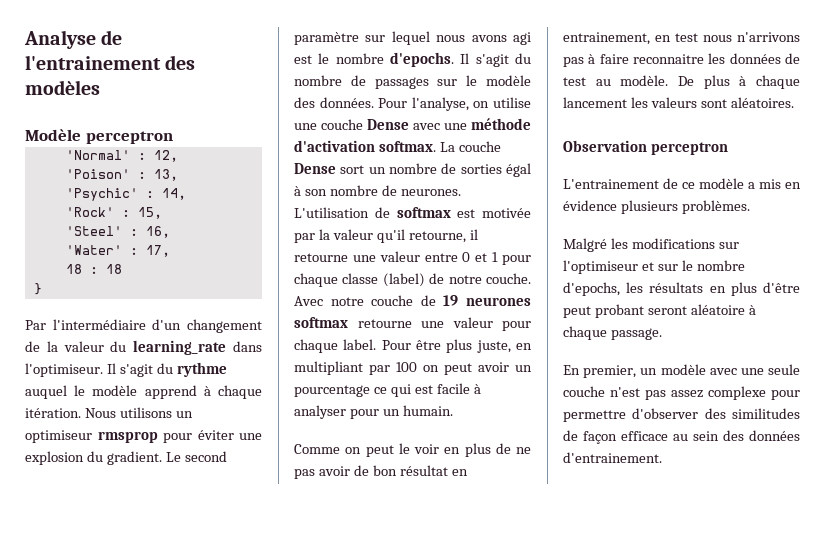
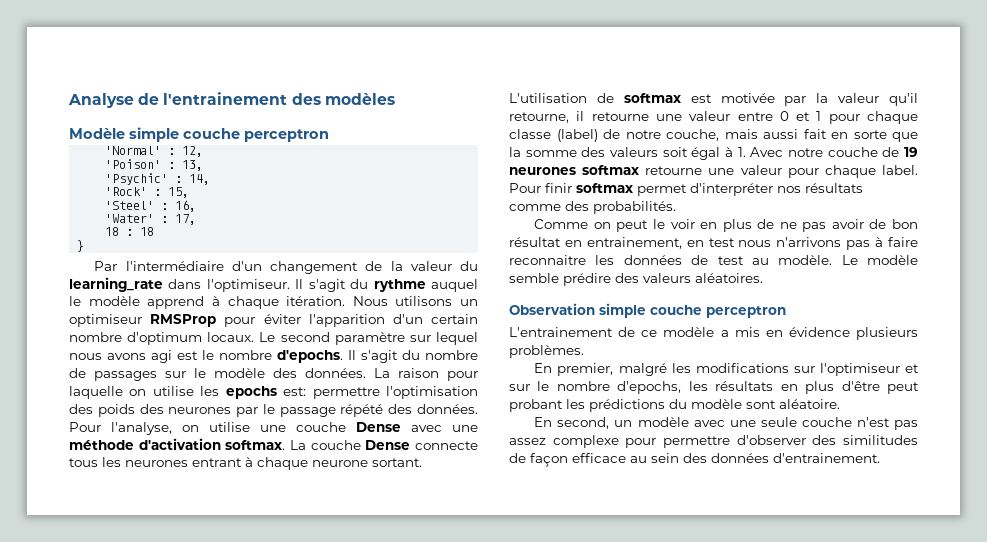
(81, 135) none -> [129,127,240,142] simple couche
[97,431,158,443] rmsprop -> [150,314,217,327] RMSProp
[239,433,262,440] [25,451,162,465] une explosion du gradient. -> [308,314,478,327] [69,332,255,345] l'apparition d'un certain nombre d'optimum locaux.
(374, 102) none -> [374,368,478,381] [69,386,478,399] [69,404,478,417] La raison pour laquelle on utilise les epochs est: permettre l'optimisation des poids des neurones par le passage répété des données.
[340,163,531,177] [294,185,461,196] sort un nombre de sorties égal à son nombre de neurones. -> [415,441,478,450] [69,457,422,470] connecte tous les neurones entrant à chaque neurone sortant.
[486,273,531,284] couche. -> [666,129,918,142] [509,147,746,160] couche, mais aussi fait en sorte que la somme des valeurs soit égal à 1.
[416,339,532,353] [294,361,532,375] [294,383,481,397] [294,405,453,419] être plus juste, en multipliant par 100 on peut avoir un pourcentage ce qui est facile à analyser pour un humain. -> [545,183,863,196] [509,201,676,214] finir softmax permet d'interpréter nos résultats comme des probabilités.
[678,75,800,89] [563,97,727,108] De plus à chaque lancement les valeurs sont -> [841,255,918,265] [509,273,691,286] Le modèle semble prédire des valeurs
(647, 146) none -> [599,303,702,318] simple couche
[563,238,607,252] Malgré -> [534,363,667,376] En premier, malgré
[647,304,756,315] [563,326,662,340] [563,365,637,378] seront aléatoire à chaque passage. // En premier, -> [566,399,840,412] [534,417,610,429] les prédictions du modèle sont aléatoire. // En second,

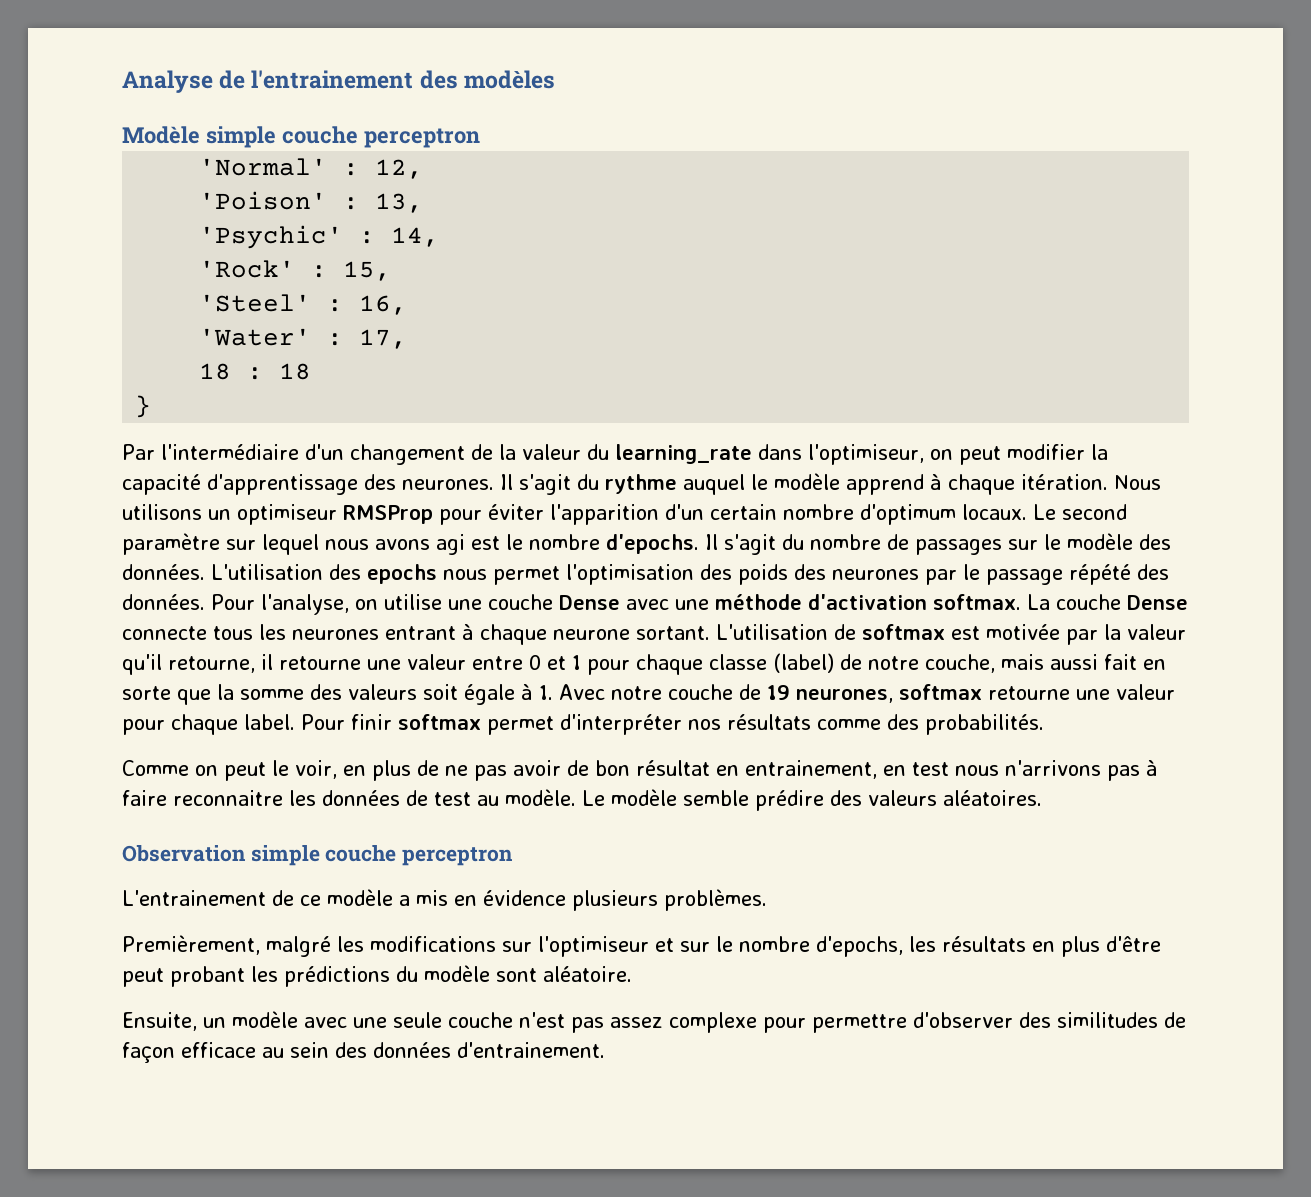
[206,279,290,292] l'optimiseur. -> [808,444,1108,465] [122,474,494,495] l'optimiseur, on peut modifier la capacité d'apprentissage des neurones.
[374,368,478,381] [69,386,380,399] La raison pour laquelle on utilise les epochs est: permettre -> [211,564,560,585] L'utilisation des epochs nous permet
[691,147,721,160] égal -> [464,684,515,705] égale
[509,167,576,175] neurones -> [796,689,893,703] neurones,
[670,219,695,229] voir -> [295,760,337,779] voir,
[534,363,614,376] En premier, -> [122,935,260,955] Premièrement,
[534,417,610,429] En second, -> [122,1012,197,1031] Ensuite,

